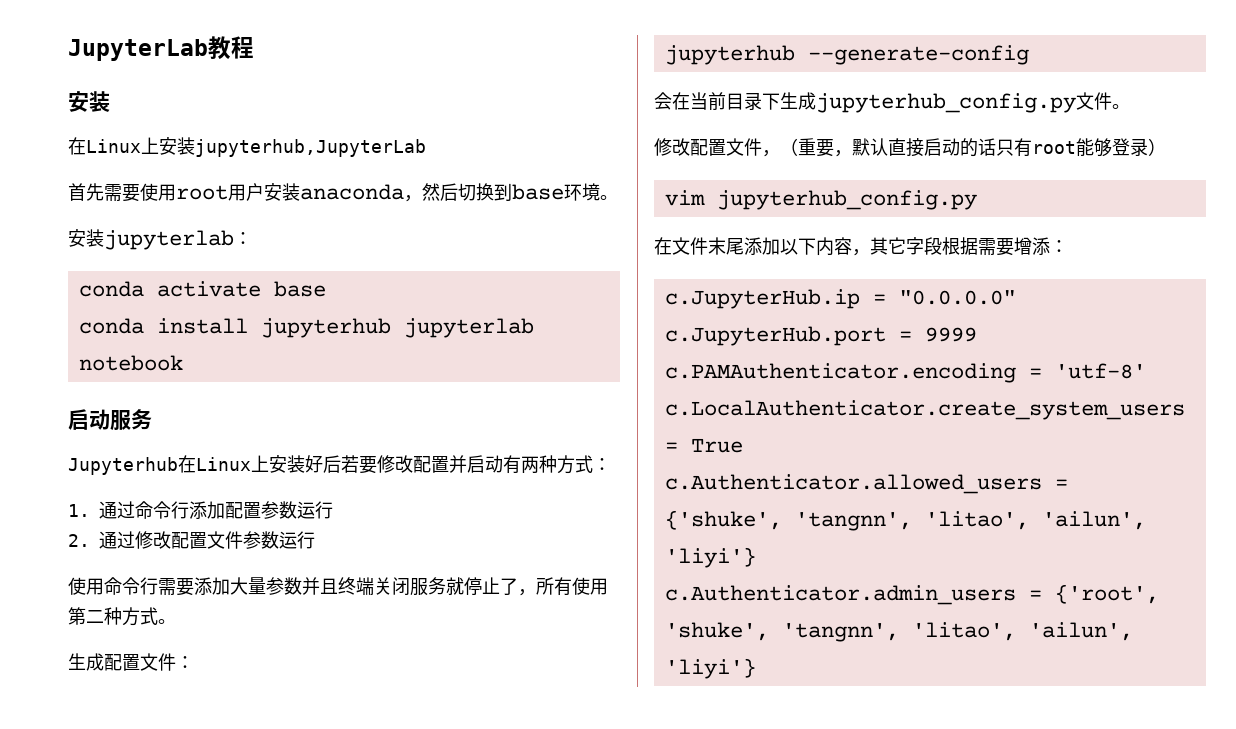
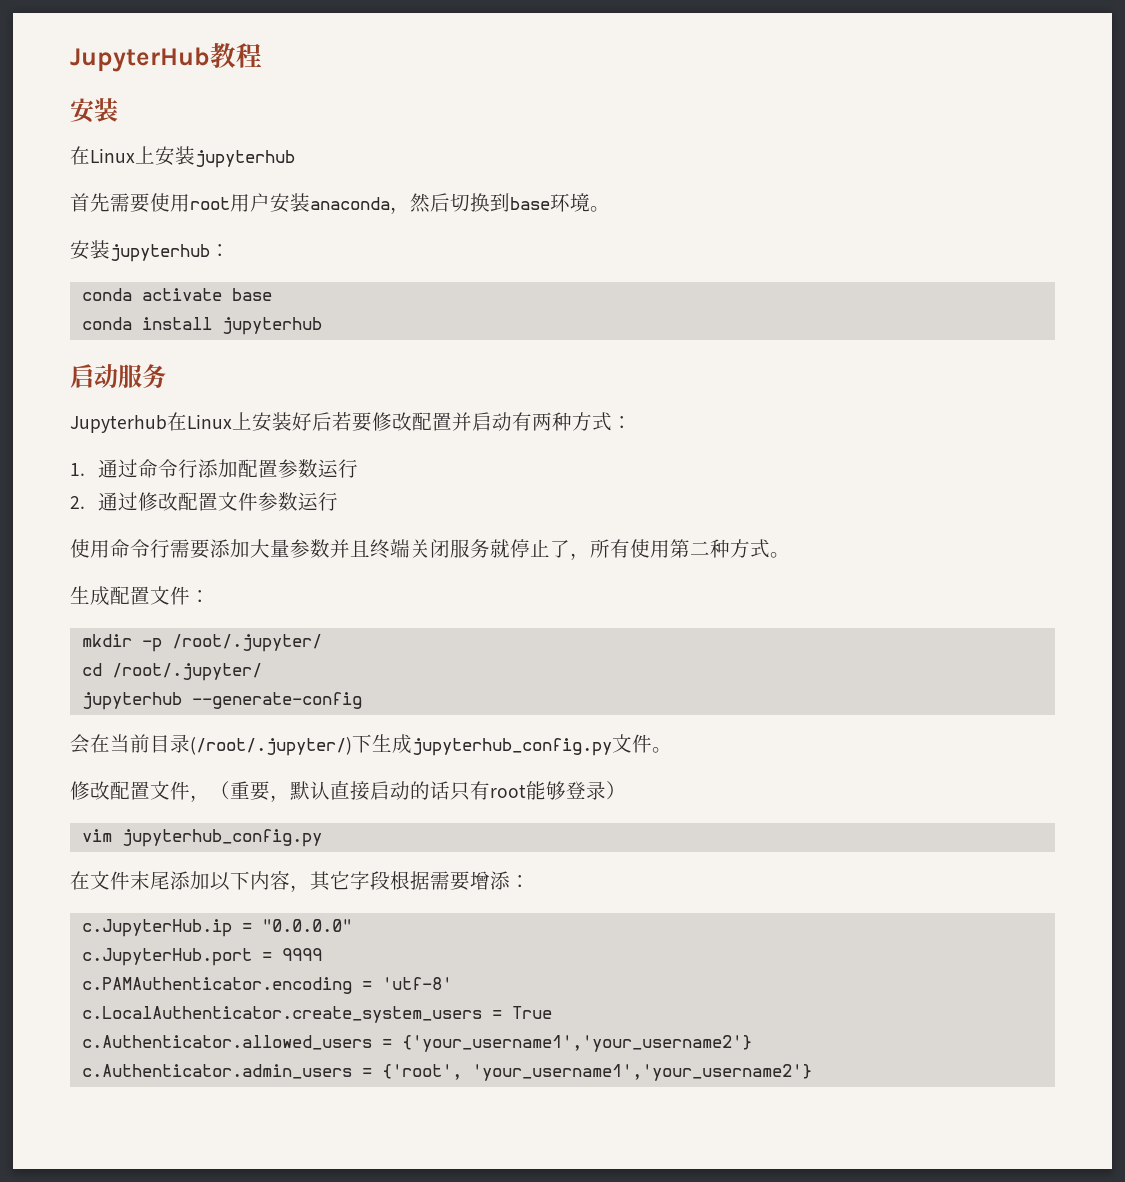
[68,39,208,61] JupyterLab -> [70,47,210,72] JupyterHub
[195,139,426,157] jupyterhub,JupyterLab -> [195,150,295,168] jupyterhub
[104,230,234,250] jupyterlab -> [110,244,210,262] jupyterhub
[403,318,534,338] [78,355,183,371] jupyterlab notebook -> (322, 326) none
(194, 662) none -> [81,634,322,652] [81,663,262,681] // mkdir -p /root/.jupyter/ // cd /root/.jupyter/
(762, 101) none -> [190,737,352,756] (/root/.jupyter/)
[664,510,1146,531] [664,547,756,568] [664,584,1159,605] [664,622,1133,642] [664,658,756,679] {'shuke', 'tangnn', 'litao', 'ailun', 'liyi'} // c.Authenticator.admin_users = {'root', 'shuke', 'tangnn', 'litao', 'ailun', 'liyi'} -> [401,1035,752,1052] [81,1064,812,1081] {'your_username1','your_username2'} // c.Authenticator.admin_users = {'root', 'your_username1','your_username2'}

